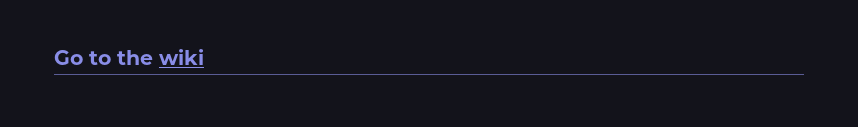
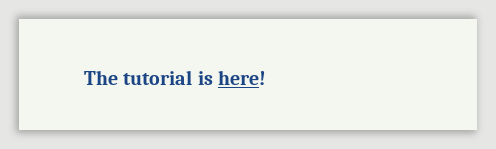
[54,49,204,65] Go to the wiki -> [84,70,266,85] The tutorial is here!

